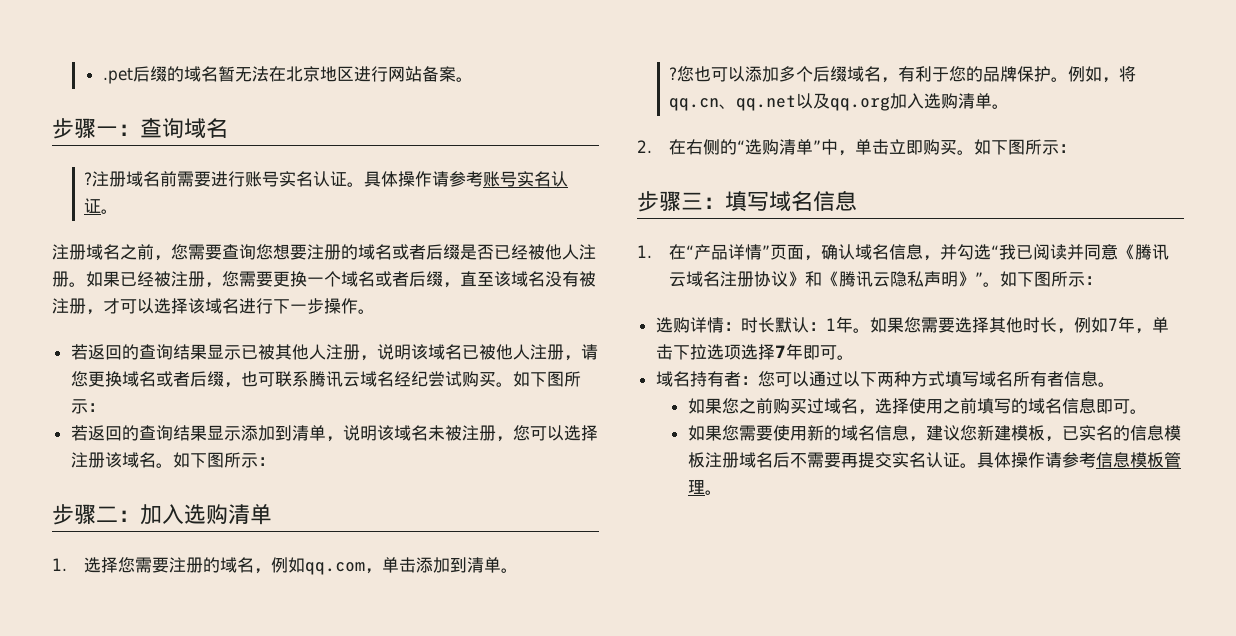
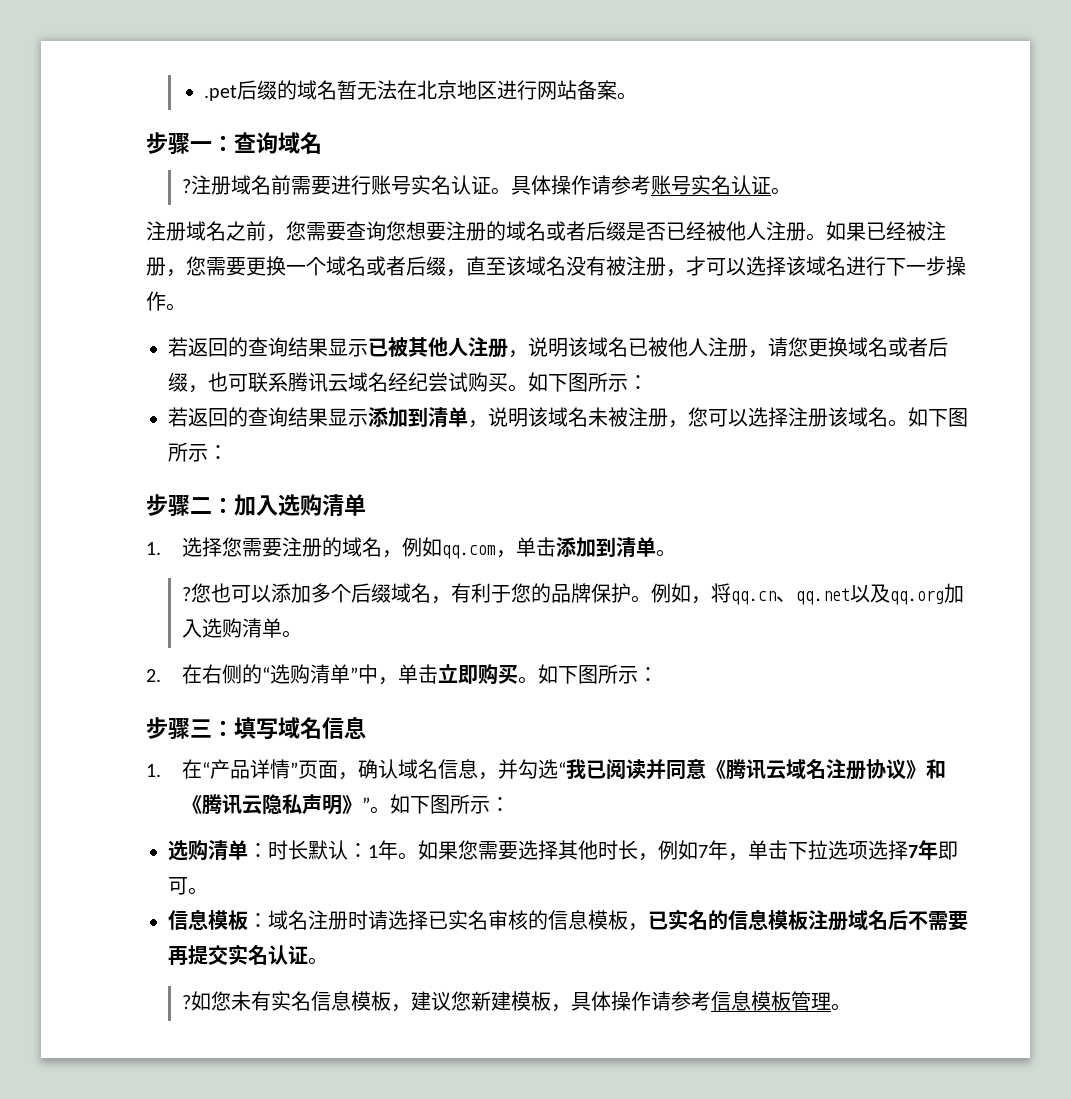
[689,317,724,333] 详情 -> [208,840,248,861] 清单
[655,371,1115,387] [687,398,1147,415] [687,425,1011,442] 域名持有者：您可以通过以下两种方式填写域名所有者信息。 // 如果您之前购买过域名，选择使用之前填写的域名信息即可。 // 如果您需要使用新的域名信息，建议您新建 -> [168,909,588,930] 信息模板：域名注册时请选择已实名审核的信息
(977, 465) none -> [181,991,571,1012] // ?如您未有实名信息模板，建议您新建模板，

